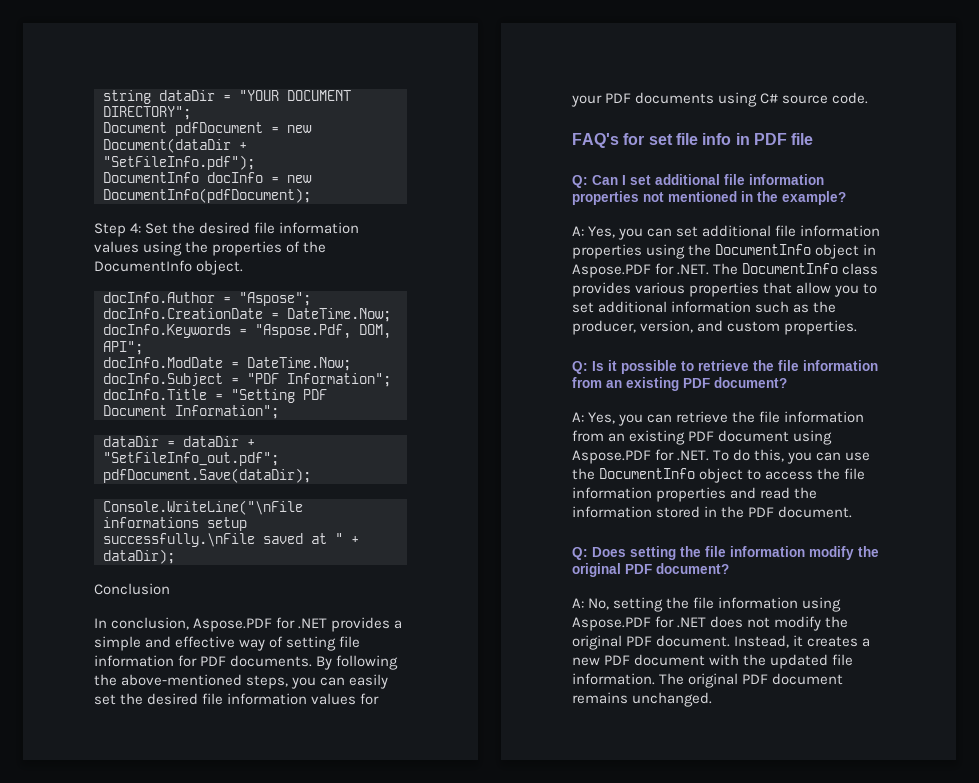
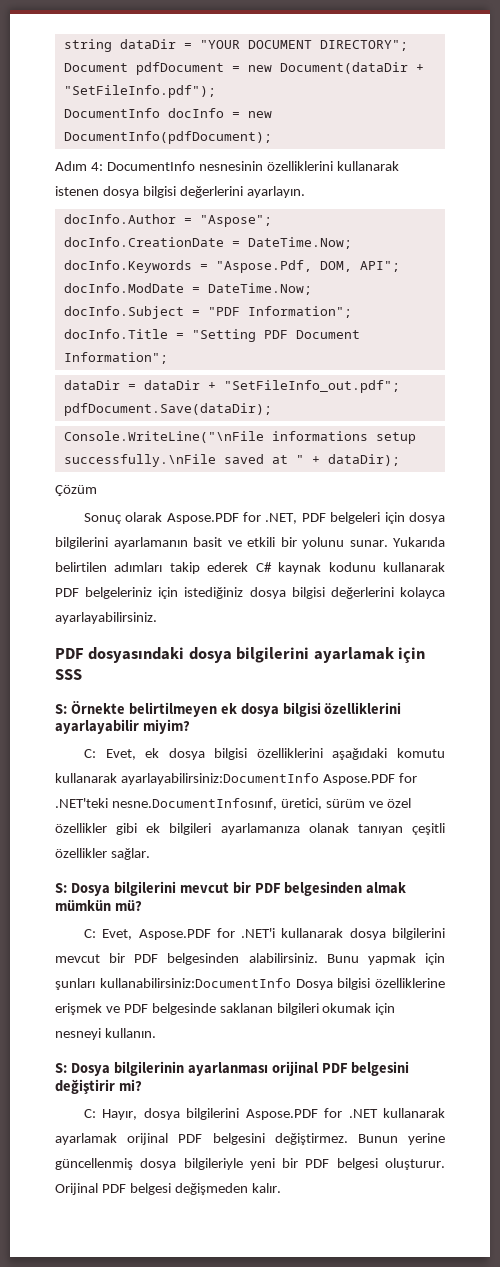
[94,222,360,237] [94,241,327,256] [94,260,244,275] Step 4: Set the desired file information values using the properties of the DocumentInfo object. -> [55,161,399,171] [55,186,305,198] Adım 4: DocumentInfo nesnesinin özelliklerini kullanarak istenen dosya bilgisi değerlerini ayarlayın.
[94,583,170,595] [94,617,403,632] [94,636,361,651] [94,655,399,670] [94,674,389,689] [94,693,380,705] [571,92,869,107] [572,133,814,148] [572,174,824,188] [572,191,846,205] [572,225,881,240] [572,244,877,259] [572,263,879,278] [572,282,878,297] [572,301,837,313] [572,320,858,335] [572,360,878,374] [572,377,787,391] [572,411,865,426] [572,430,833,445] [572,449,871,464] [572,468,866,483] [572,487,818,502] [572,506,853,518] [572,546,879,560] [572,563,729,577] [572,597,842,612] [572,616,849,631] [572,635,871,650] [572,654,854,669] [572,673,844,688] [572,692,713,707] Conclusion // In conclusion, Aspose.PDF for .NET provides a simple and effective way of setting file information for PDF documents. By following the above-mentioned steps, you can easily set the desired file information values for your PDF documents using C# source code. // FAQ's for set file info in PDF file // Q: Can I set additional file information properties not mentioned in the example? // A: Yes, you can set additional file information properties using the DocumentInfo object in Aspose.PDF for .NET. The DocumentInfo class provides various properties that allow you to set additional information such as the producer, version, and custom properties. // Q: Is it possible to retrieve the file information from an existing PDF document? // A: Yes, you can retrieve the file information from an existing PDF document using Aspose.PDF for .NET. To do this, you can use the DocumentInfo object to access the file information properties and read the information stored in the PDF document. // Q: Does setting the file information modify the original PDF document? // A: No, setting the file information using Aspose.PDF for .NET does not modify the original PDF document. Instead, it creates a new PDF document with the updated file information. The original PDF document remains unchanged. -> [55,485,97,496] [83,512,445,524] [55,537,445,549] [55,562,446,574] [55,587,445,599] [55,612,157,624] [55,647,426,663] [55,669,82,680] [55,701,402,717] [55,719,190,734] [83,748,445,760] [55,773,417,785] [55,798,411,810] [55,823,445,835] [55,848,150,860] [55,881,407,896] [55,900,142,911] [83,928,445,940] [55,953,445,965] [55,978,445,990] [55,1003,396,1015] [55,1028,156,1040] [55,1061,410,1076] [55,1079,142,1094] [83,1108,446,1120] [55,1133,445,1145] [55,1158,445,1170] [55,1183,281,1195] Çözüm // Sonuç olarak Aspose.PDF for .NET, PDF belgeleri için dosya bilgilerini ayarlamanın basit ve etkili bir yolunu sunar. Yukarıda belirtilen adımları takip ederek C# kaynak kodunu kullanarak PDF belgeleriniz için istediğiniz dosya bilgisi değerlerini kolayca ayarlayabilirsiniz. // PDF dosyasındaki dosya bilgilerini ayarlamak için SSS // S: Örnekte belirtilmeyen ek dosya bilgisi özelliklerini ayarlayabilir miyim? // C: Evet, ek dosya bilgisi özelliklerini aşağıdaki komutu kullanarak ayarlayabilirsiniz:DocumentInfo Aspose.PDF for .NET'teki nesne.DocumentInfosınıf, üretici, sürüm ve özel özellikler gibi ek bilgileri ayarlamanıza olanak tanıyan çeşitli özellikler sağlar. // S: Dosya bilgilerini mevcut bir PDF belgesinden almak mümkün mü? // C: Evet, Aspose.PDF for .NET'i kullanarak dosya bilgilerini mevcut bir PDF belgesinden alabilirsiniz. Bunu yapmak için şunları kullanabilirsiniz:DocumentInfo Dosya bilgisi özelliklerine erişmek ve PDF belgesinde saklanan bilgileri okumak için nesneyi kullanın. // S: Dosya bilgilerinin ayarlanması orijinal PDF belgesini değiştirir mi? // C: Hayır, dosya bilgilerini Aspose.PDF for .NET kullanarak ayarlamak orijinal PDF belgesini değiştirmez. Bunun yerine güncellenmiş dosya bilgileriyle yeni bir PDF belgesi oluşturur. Orijinal PDF belgesi değişmeden kalır.

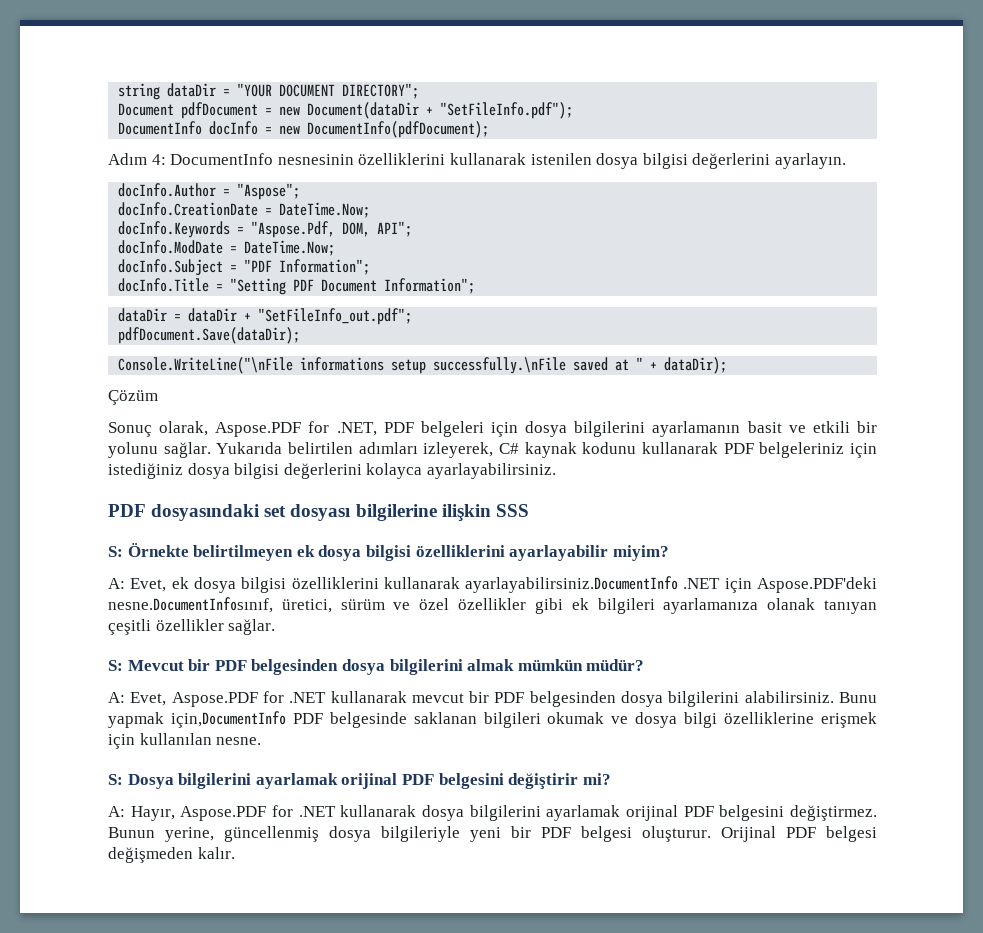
[55,186,99,196] istenen -> [530,153,592,165] istenilen
[125,512,163,522] olarak -> [159,421,209,436] olarak,
[349,540,388,547] sunar. -> [163,442,211,458] sağlar.
[169,562,249,574] takip ederek -> [423,442,494,458] izleyerek,
[188,647,426,663] dosya bilgilerini ayarlamak için -> [264,504,491,521] set dosyası bilgilerine ilişkin
[83,749,96,758] C: -> [108,578,125,589] A:
[332,748,445,760] [55,773,417,785] [55,798,108,808] aşağıdaki komutu kullanarak ayarlayabilirsiniz:DocumentInfo Aspose.PDF for .NET'teki -> [383,576,877,593] kullanarak ayarlayabilirsiniz.DocumentInfo .NET için Aspose.PDF'deki
[70,881,407,896] [55,900,142,911] [83,928,445,940] [55,953,445,965] [55,978,445,990] [55,1003,120,1015] Dosya bilgilerini mevcut bir PDF belgesinden almak mümkün mü? // C: Evet, Aspose.PDF for .NET'i kullanarak dosya bilgilerini mevcut bir PDF belgesinden alabilirsiniz. Bunu yapmak için şunları kullanabilirsiniz:DocumentInfo Dosya bilgisi özelliklerine erişmek ve -> [127,659,645,675] [108,691,877,707] [108,711,286,728] Mevcut bir PDF belgesinden dosya bilgilerini almak mümkün müdür? // A: Evet, Aspose.PDF for .NET kullanarak mevcut bir PDF belgesinden dosya bilgilerini alabilirsiniz. Bunu yapmak için,DocumentInfo
[375,1003,396,1015] [55,1028,156,1040] [55,1061,268,1076] için nesneyi kullanın. // S: Dosya bilgilerinin ayarlanması -> [611,712,877,728] [108,733,262,749] [108,773,338,789] ve dosya bilgi özelliklerine erişmek için kullanılan nesne. // S: Dosya bilgilerini ayarlamak
[83,1108,446,1120] C: Hayır, dosya bilgilerini Aspose.PDF for .NET kullanarak -> [108,805,541,821] A: Hayır, Aspose.PDF for .NET kullanarak dosya bilgilerini
[408,1133,445,1145] yerine -> [165,827,214,842] yerine,

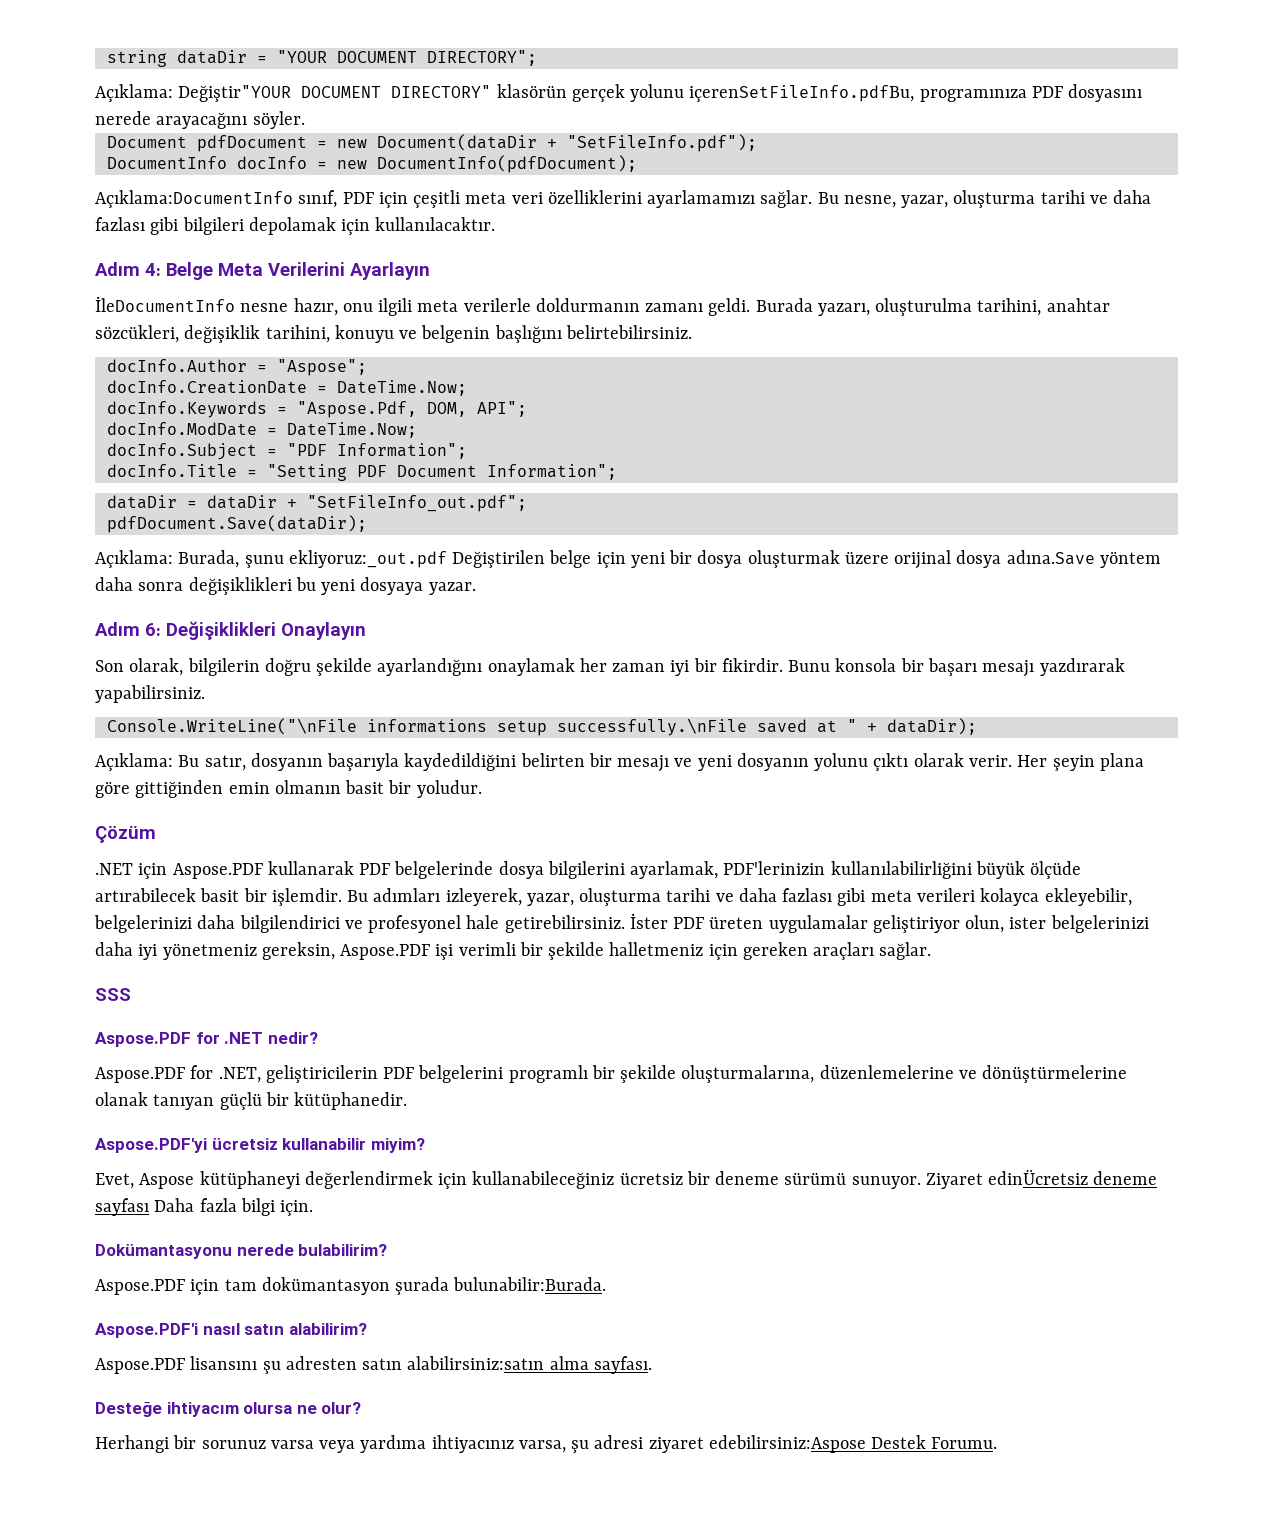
(420, 91) none -> [95,84,1143,102] [95,111,305,129] // Açıklama: Değiştir"YOUR DOCUMENT DIRECTORY" klasörün gerçek yolunu içerenSetFileInfo.pdfBu, programınıza PDF dosyasını nerede arayacağını söyler.
[108,153,846,169] Adım 4: DocumentInfo nesnesinin özelliklerini kullanarak istenilen dosya bilgisi değerlerini ayarlayın. -> [95,190,1152,208] [95,217,496,235] [95,262,430,280] [95,296,1110,316] [95,325,692,343] Açıklama:DocumentInfo sınıf, PDF için çeşitli meta veri özelliklerini ayarlamamızı sağlar. Bu nesne, yazar, oluşturma tarihi ve daha fazlası gibi bilgileri depolamak için kullanılacaktır. // Adım 4: Belge Meta Verilerini Ayarlayın // İleDocumentInfo nesne hazır, onu ilgili meta verilerle doldurmanın zamanı geldi. Burada yazarı, oluşturulma tarihini, anahtar sözcükleri, değişiklik tarihini, konuyu ve belgenin başlığını belirtebilirsiniz.
(301, 335) none -> [95,550,1161,569] [95,577,476,595] [95,621,366,640] [95,658,1125,677] [95,685,205,703] // Açıklama: Burada, şunu ekliyoruz:_out.pdf Değiştirilen belge için yeni bir dosya oluşturmak üzere orijinal dosya adına.Save yöntem daha sonra değişiklikleri bu yeni dosyaya yazar. // Adım 6: Değişiklikleri Onaylayın // Son olarak, bilgilerin doğru şekilde ayarlandığını onaylamak her zaman iyi bir fikirdir. Bunu konsola bir başarı mesajı yazdırarak yapabilirsiniz.
[108,390,158,405] [108,421,877,437] [108,442,877,458] [108,463,556,479] [108,504,529,521] [108,543,669,561] [108,576,877,593] [108,597,878,614] [108,619,276,635] [108,659,645,675] [108,691,877,707] [108,711,877,728] [108,733,262,749] [108,773,611,789] [108,805,877,821] [108,826,877,842] [108,847,235,863] Çözüm // Sonuç olarak, Aspose.PDF for .NET, PDF belgeleri için dosya bilgilerini ayarlamanın basit ve etkili bir yolunu sağlar. Yukarıda belirtilen adımları izleyerek, C# kaynak kodunu kullanarak PDF belgeleriniz için istediğiniz dosya bilgisi değerlerini kolayca ayarlayabilirsiniz. // PDF dosyasındaki set dosyası bilgilerine ilişkin SSS // S: Örnekte belirtilmeyen ek dosya bilgisi özelliklerini ayarlayabilir miyim? // A: Evet, ek dosya bilgisi özelliklerini kullanarak ayarlayabilirsiniz.DocumentInfo .NET için Aspose.PDF'deki nesne.DocumentInfosınıf, üretici, sürüm ve özel özellikler gibi ek bilgileri ayarlamanıza olanak tanıyan çeşitli özellikler sağlar. // S: Mevcut bir PDF belgesinden dosya bilgilerini almak mümkün müdür? // A: Evet, Aspose.PDF for .NET kullanarak mevcut bir PDF belgesinden dosya bilgilerini alabilirsiniz. Bunu yapmak için,DocumentInfo PDF belgesinde saklanan bilgileri okumak ve dosya bilgi özelliklerine erişmek için kullanılan nesne. // S: Dosya bilgilerini ayarlamak orijinal PDF belgesini değiştirir mi? // A: Hayır, Aspose.PDF for .NET kullanarak dosya bilgilerini ayarlamak orijinal PDF belgesini değiştirmez. Bunun yerine, güncellenmiş dosya bilgileriyle yeni bir PDF belgesi oluşturur. Orijinal PDF belgesi değişmeden kalır. -> [95,753,1144,772] [95,780,482,798] [95,825,156,843] [95,861,1082,879] [95,888,1132,906] [94,913,1149,933] [95,942,932,960] [95,988,131,1001] [95,1032,318,1047] [95,1065,1128,1083] [95,1092,408,1110] [95,1138,425,1153] [95,1169,1158,1189] [95,1198,314,1216] [95,1244,388,1259] [95,1277,607,1295] [95,1323,367,1338] [95,1356,652,1374] [95,1401,362,1417] [95,1435,998,1453] Açıklama: Bu satır, dosyanın başarıyla kaydedildiğini belirten bir mesajı ve yeni dosyanın yolunu çıktı olarak verir. Her şeyin plana göre gittiğinden emin olmanın basit bir yoludur. // Çözüm // .NET için Aspose.PDF kullanarak PDF belgelerinde dosya bilgilerini ayarlamak, PDF'lerinizin kullanılabilirliğini büyük ölçüde artırabilecek basit bir işlemdir. Bu adımları izleyerek, yazar, oluşturma tarihi ve daha fazlası gibi meta verileri kolayca ekleyebilir, belgelerinizi daha bilgilendirici ve profesyonel hale getirebilirsiniz. İster PDF üreten uygulamalar geliştiriyor olun, ister belgelerinizi daha iyi yönetmeniz gereksin, Aspose.PDF işi verimli bir şekilde halletmeniz için gereken araçları sağlar. // SSS // Aspose.PDF for .NET nedir? // Aspose.PDF for .NET, geliştiricilerin PDF belgelerini programlı bir şekilde oluşturmalarına, düzenlemelerine ve dönüştürmelerine olanak tanıyan güçlü bir kütüphanedir. // Aspose.PDF'yi ücretsiz kullanabilir miyim? // Evet, Aspose kütüphaneyi değerlendirmek için kullanabileceğiniz ücretsiz bir deneme sürümü sunuyor. Ziyaret edinÜcretsiz deneme sayfası Daha fazla bilgi için. // Dokümantasyonu nerede bulabilirim? // Aspose.PDF için tam dokümantasyon şurada bulunabilir:Burada. // Aspose.PDF'i nasıl satın alabilirim? // Aspose.PDF lisansını şu adresten satın alabilirsiniz:satın alma sayfası. // Desteğe ihtiyacım olursa ne olur? // Herhangi bir sorunuz varsa veya yardıma ihtiyacınız varsa, şu adresi ziyaret edebilirsiniz:Aspose Destek Forumu.

